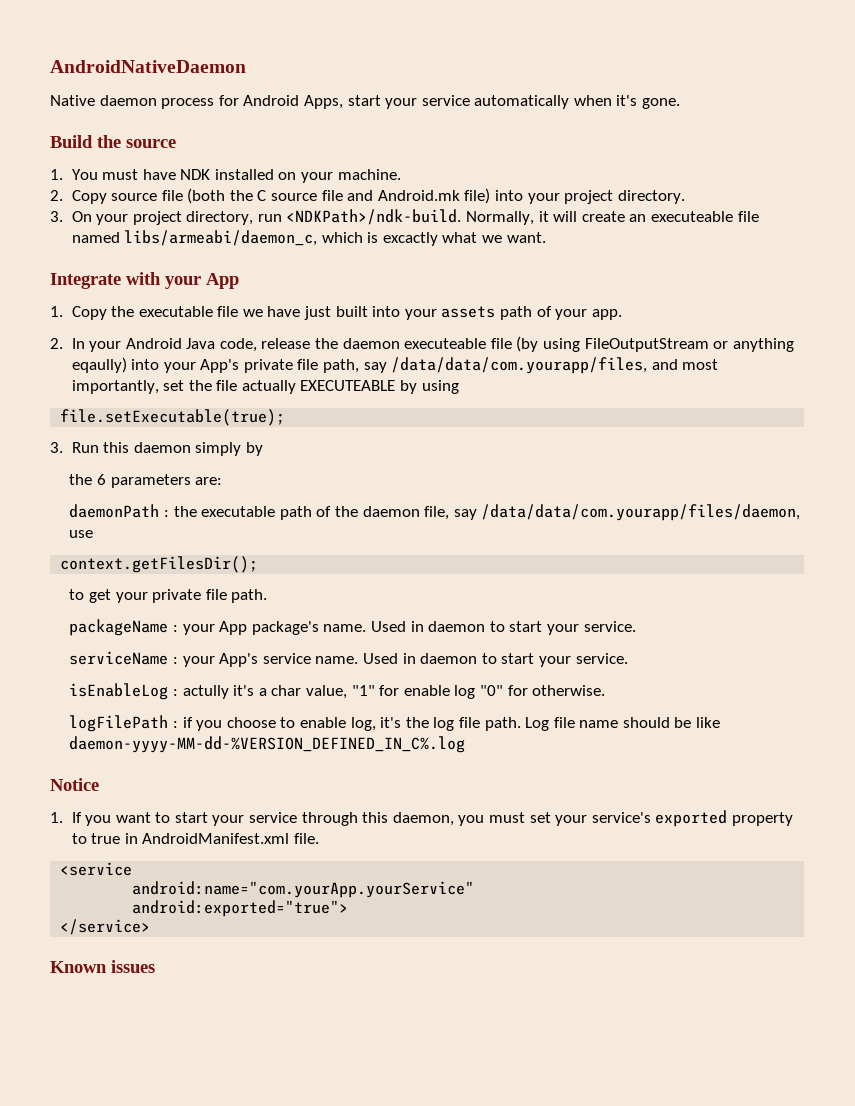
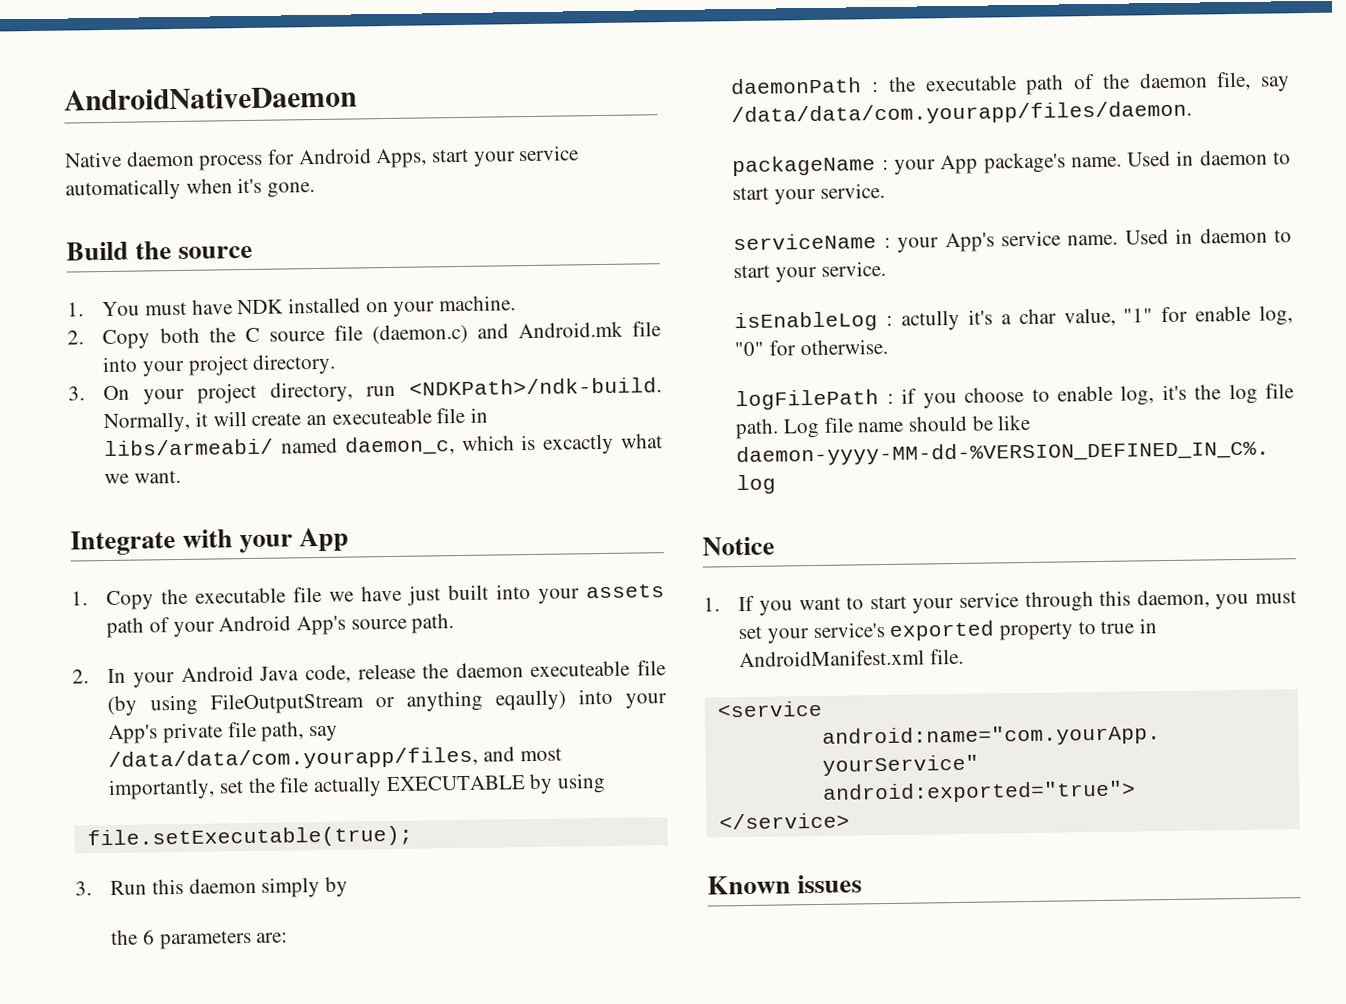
[111,188,226,204] source file (both -> [159,327,200,344] both
(343, 195) none -> [371,323,468,345] (daemon.c)
[464,188,491,204] file) -> [632,321,661,337] file
[71,230,318,246] named libs/armeabi/daemon_c, -> [470,407,489,423] [104,436,455,457] in libs/armeabi/ named daemon_c,
[591,309,622,320] app. -> [218,613,455,636] Android App's source path.
[300,380,396,391] EXECUTEABLE -> [385,775,526,792] EXECUTABLE
[481,504,801,521] [69,530,94,538] [60,556,259,573] [69,589,268,603] /data/data/com.yourapp/files/daemon, use // context.getFilesDir(); // to get your private file path. -> [731,100,1193,127] /data/data/com.yourapp/files/daemon.
[454,685,476,699] log -> [1259,305,1293,326] log,

